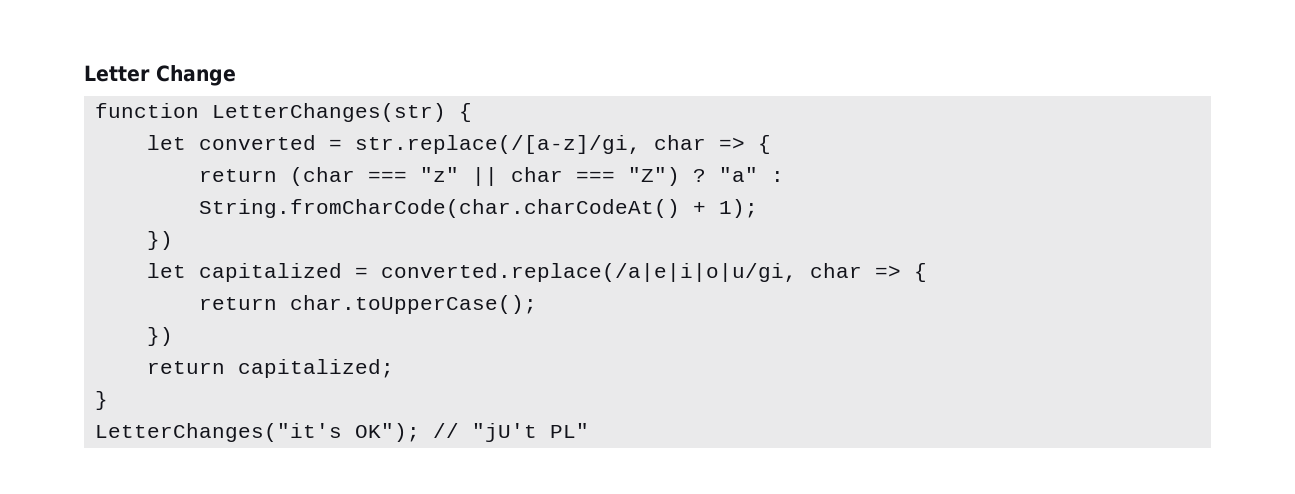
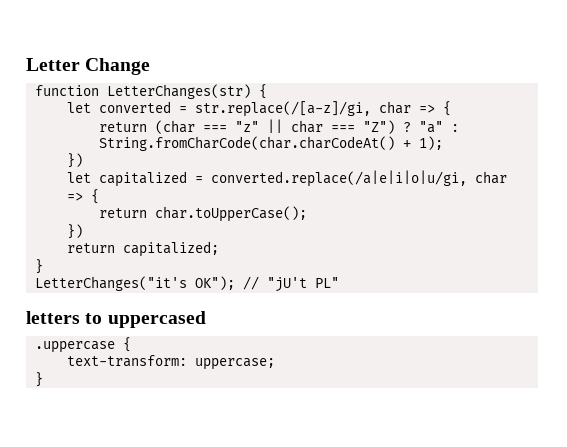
(590, 430) none -> [26,311,206,328] [34,337,131,353] [66,355,275,370] [34,372,43,387] // letters to uppercased // .uppercase { // text-transform: uppercase; // }

